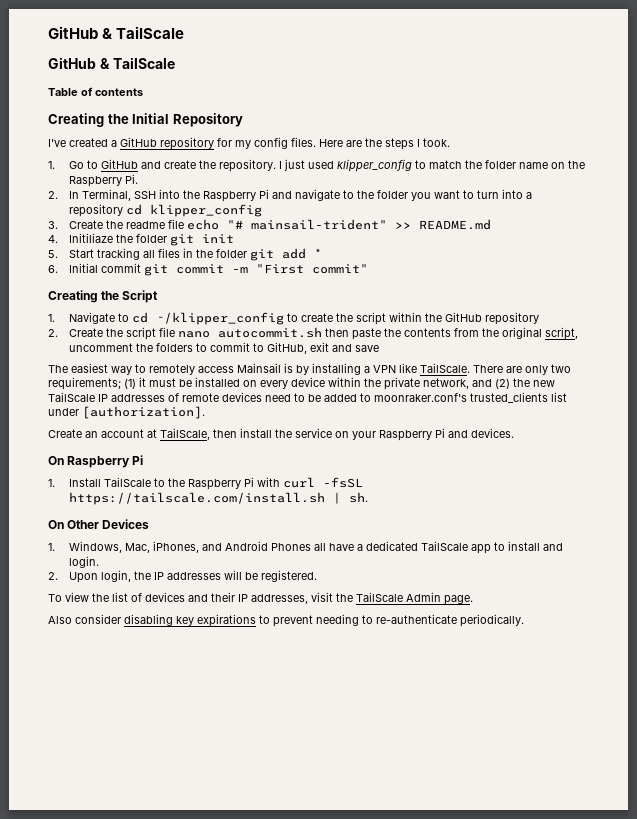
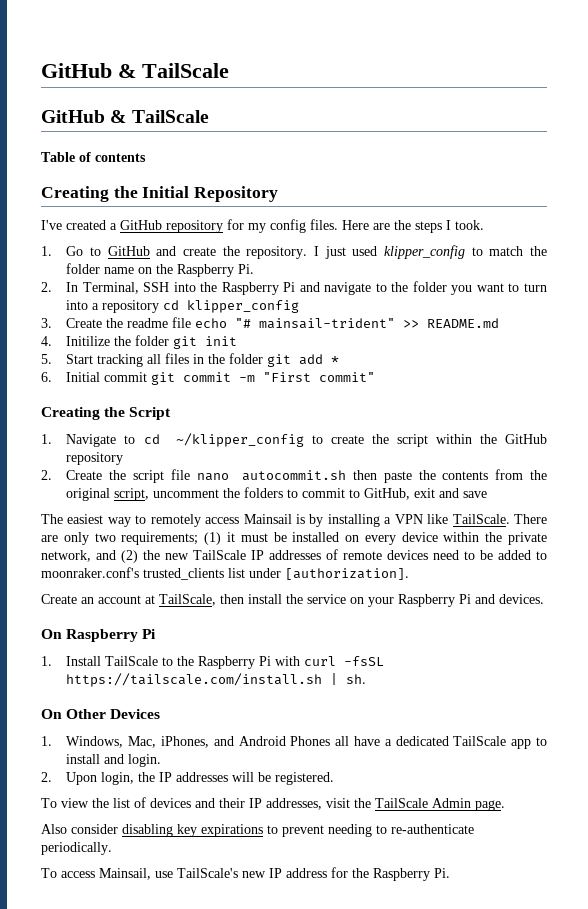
[69,233,114,243] Initiliaze -> [66,336,111,346] Initilize
(524, 620) none -> [41,867,450,881] // To access Mainsail, use TailScale's new IP address for the Raspberry Pi.

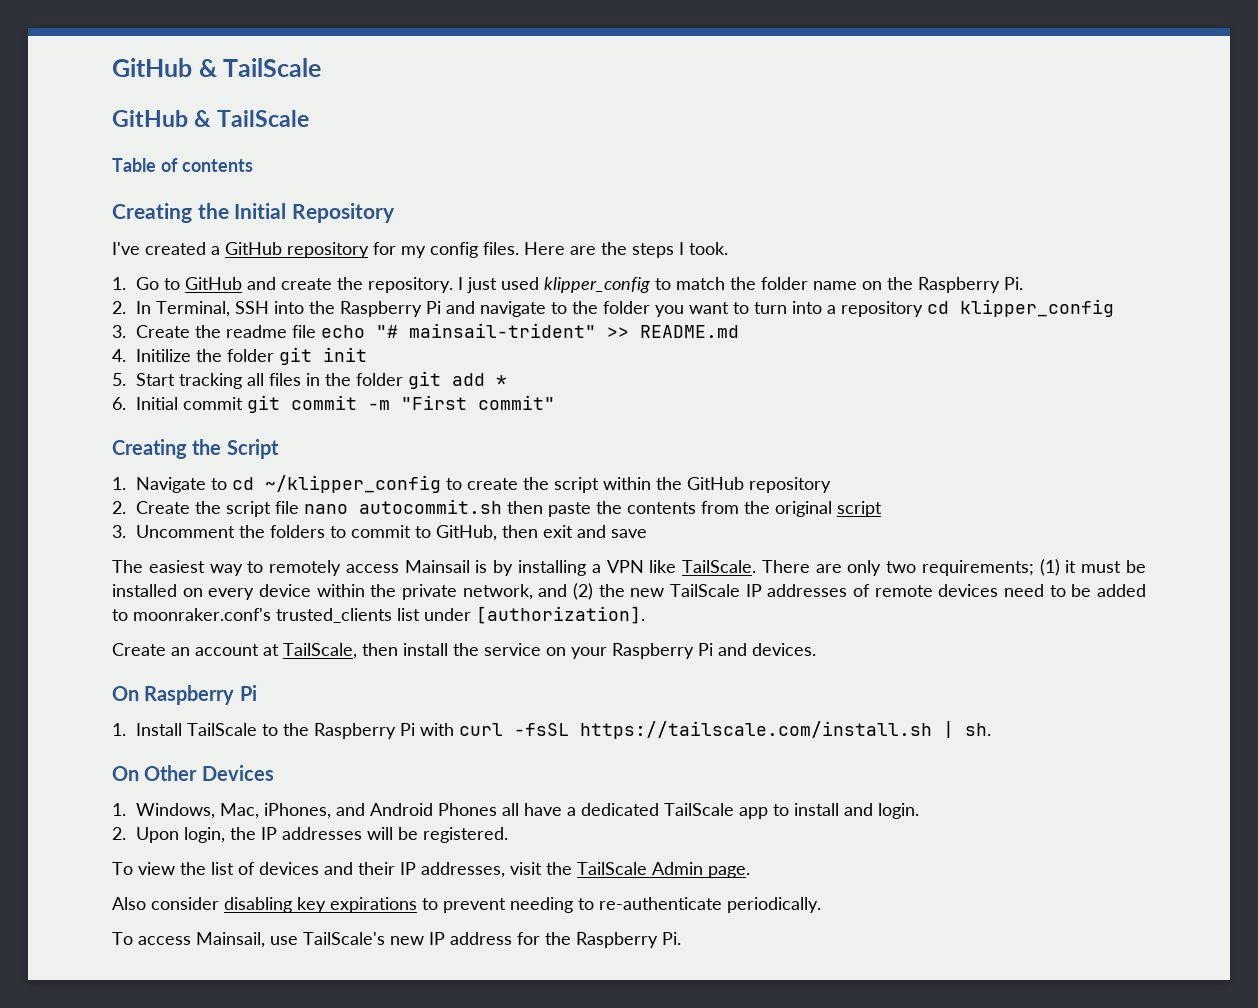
[114,488,220,501] script, uncomment -> [837,501,883,517] [112,525,236,538] script // 3. Uncomment
(411, 494) none -> [502,525,539,538] then

